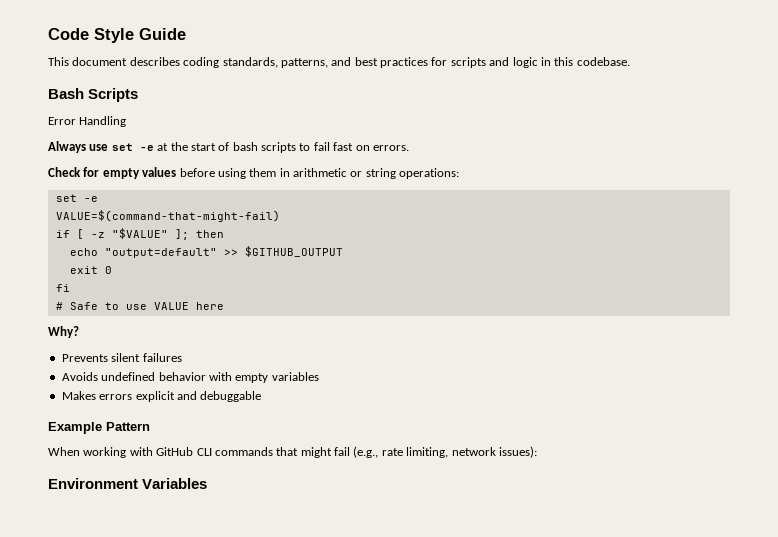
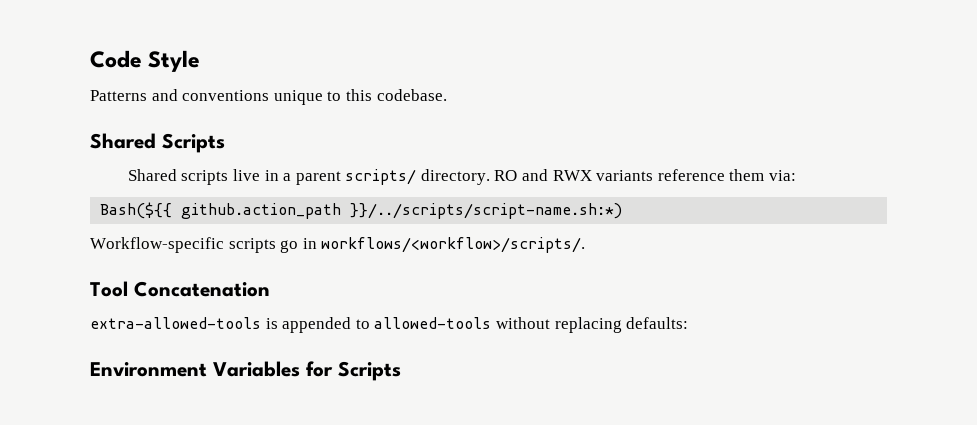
[139,28,186,40] [48,57,551,68] Guide // This document describes coding standards, patterns, and best practices for scripts and logic in -> [90,89,342,105] // Patterns and conventions unique to
[48,88,84,99] Bash -> [90,133,156,149] Shared
[48,116,127,127] [48,141,409,153] [48,167,460,179] [55,194,98,202] [55,210,280,222] [55,228,224,240] [69,246,343,258] [69,266,112,274] [55,284,70,292] [55,302,224,310] [48,326,79,338] [61,353,182,362] [61,372,319,383] [61,391,262,402] [48,422,150,434] [48,446,537,458] Error Handling // Always use set -e at the start of bash scripts to fail fast on errors. // Check for empty values before using them in arithmetic or string operations: // set -e // VALUE=$(command-that-might-fail) // if [ -z "$VALUE" ]; then // echo "output=default" >> $GITHUB_OUTPUT // exit 0 // fi // # Safe to use VALUE here // Why? // Prevents silent failures // Avoids undefined behavior with empty variables // Makes errors explicit and debuggable // Example Pattern // When working with GitHub CLI commands that might fail (e.g., rate limiting, network issues): -> [127,169,797,185] [100,202,623,219] [90,237,586,253] [90,281,270,297] [90,317,689,333] Shared scripts live in a parent scripts/ directory. RO and RWX variants reference them via: // Bash(${{ github.action_path }}/../scripts/script-name.sh:*) // Workflow-specific scripts go in workflows/<workflow>/scripts/. // Tool Concatenation // extra-allowed-tools is appended to allowed-tools without replacing defaults:
(208, 483) none -> [306,361,401,381] for Scripts

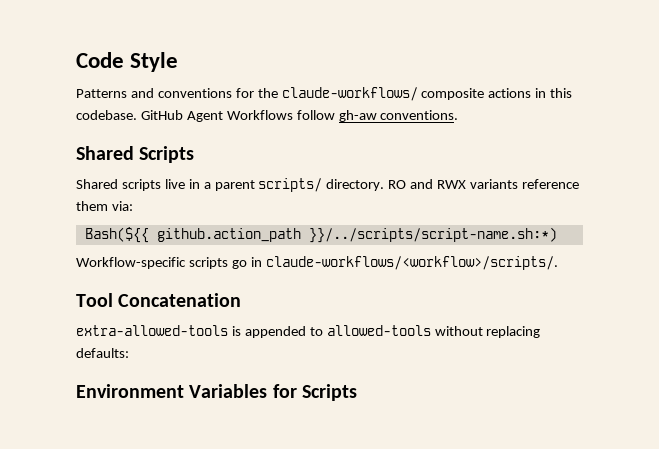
[273,89,447,105] unique to this codebase. -> [235,87,573,101] [76,110,459,122] for the claude-workflows/ composite actions in this codebase. GitHub Agent Workflows follow gh-aw conventions.
[321,237,586,253] workflows/<workflow>/scripts/. -> [265,256,558,270] claude-workflows/<workflow>/scripts/.

